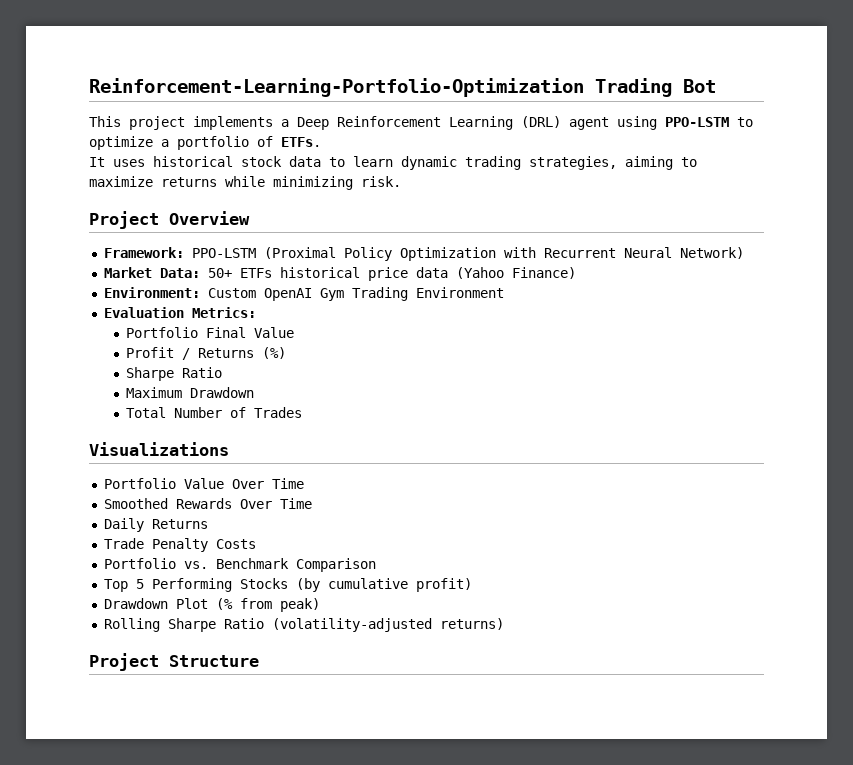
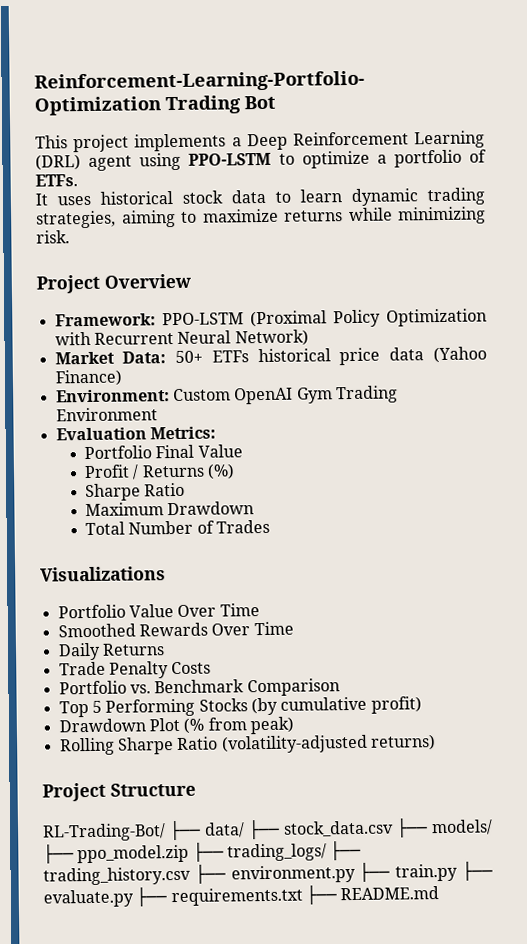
(259, 661) none -> [42,817,493,842] [43,839,362,864] [43,860,494,886] [43,884,440,908] // RL-Trading-Bot/ ├── data/ ├── stock_data.csv ├── models/ ├── ppo_model.zip ├── trading_logs/ ├── trading_history.csv ├── environment.py ├── train.py ├── evaluate.py ├── requirements.txt ├── README.md

